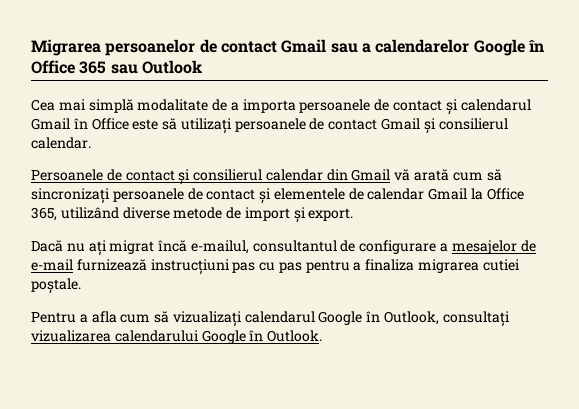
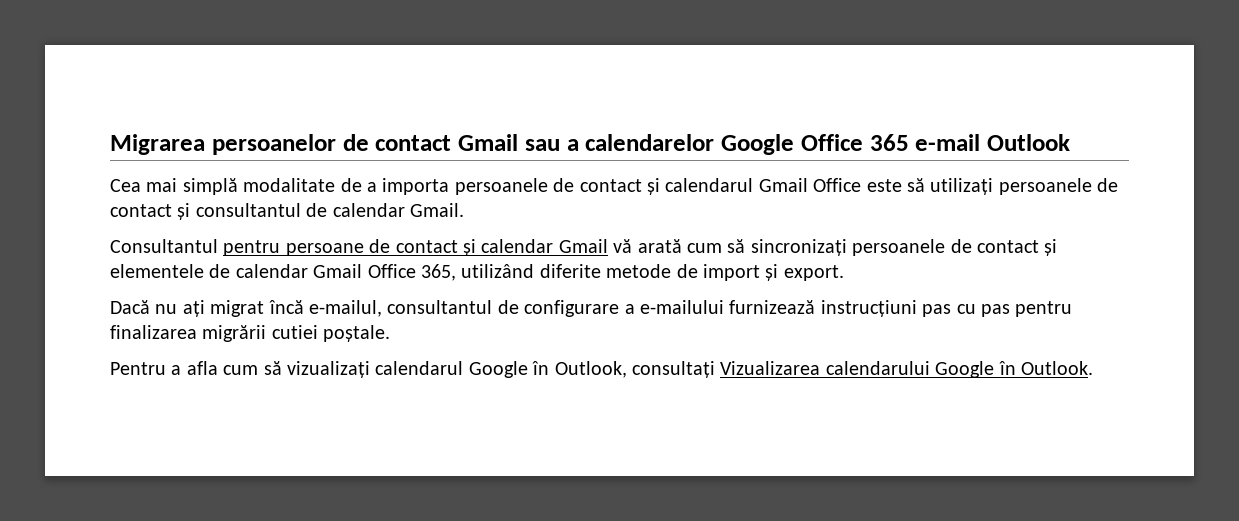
[527,40,544,52] în -> (794, 144) none
[110,64,138,74] sau -> [915,134,981,151] e-mail
[73,118,88,129] în -> (808, 185) none
[381,118,508,134] [31,137,91,149] [31,169,348,185] Gmail și consilierul calendar. // Persoanele de contact și consilierul calendar din -> [177,203,464,220] [110,239,554,256] și consultantul de calendar Gmail. // Consultantul pentru persoane de contact și calendar
[471,188,484,200] la -> (363, 271) none
[122,207,170,219] diverse -> [539,264,601,278] diferite
[451,240,536,254] [31,259,73,271] mesajelor de e-mail -> [639,300,724,314] e-mailului
[353,259,480,273] a finaliza migrarea -> [110,325,267,342] finalizarea migrării
[31,330,111,342] vizualizarea -> [720,361,821,375] Vizualizarea

